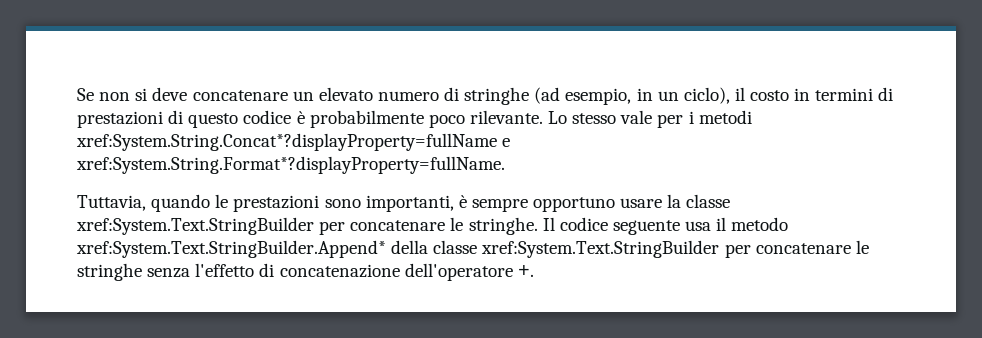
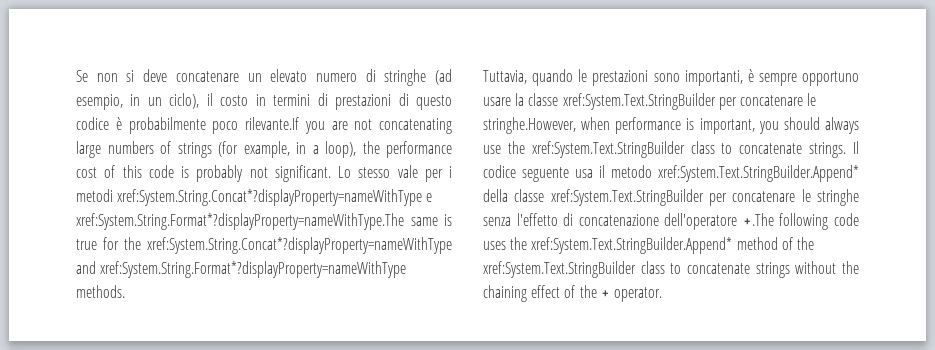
[469,110,543,124] rilevante. -> [245,117,452,134] [76,141,452,158] [76,165,331,182] rilevante.If you are not concatenating large numbers of strings (for example, in a loop), the performance cost of this code is probably not significant.
[76,133,511,151] [76,156,505,174] xref:System.String.Concat*?displayProperty=fullName e xref:System.String.Format*?displayProperty=fullName. -> [117,189,433,206] [76,213,452,230] [76,237,452,254] [76,261,407,278] [76,285,125,298] xref:System.String.Concat*?displayProperty=nameWithType e xref:System.String.Format*?displayProperty=nameWithType.The same is true for the xref:System.String.Concat*?displayProperty=nameWithType and xref:System.String.Format*?displayProperty=nameWithType methods.
[468,217,538,235] stringhe. -> [483,117,859,134] [483,141,847,158] stringhe.However, when performance is important, you should always use the xref:System.Text.StringBuilder class to concatenate strings.
[517,265,534,277] +. -> [742,213,859,230] [483,237,814,254] [483,261,859,278] [483,285,662,302] +.The following code uses the xref:System.Text.StringBuilder.Append* method of the xref:System.Text.StringBuilder class to concatenate strings without the chaining effect of the + operator.

